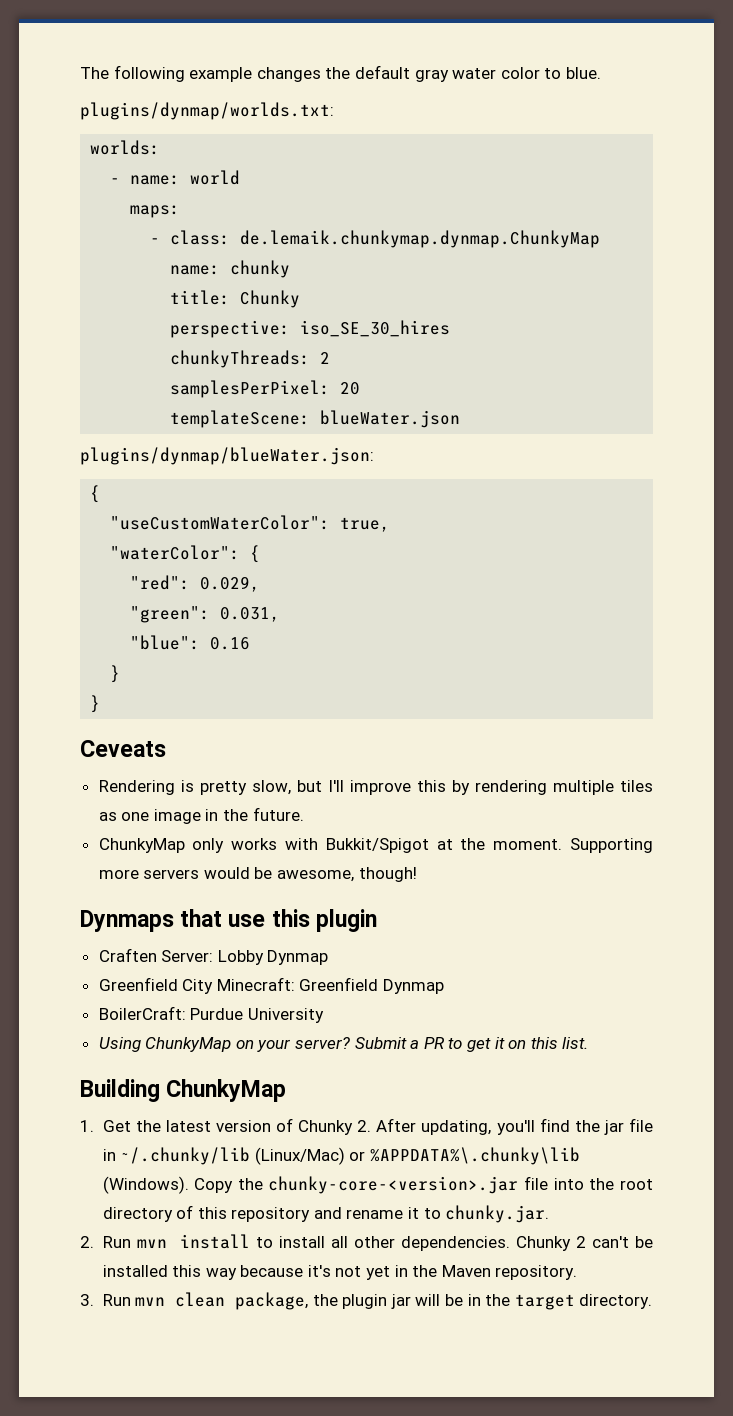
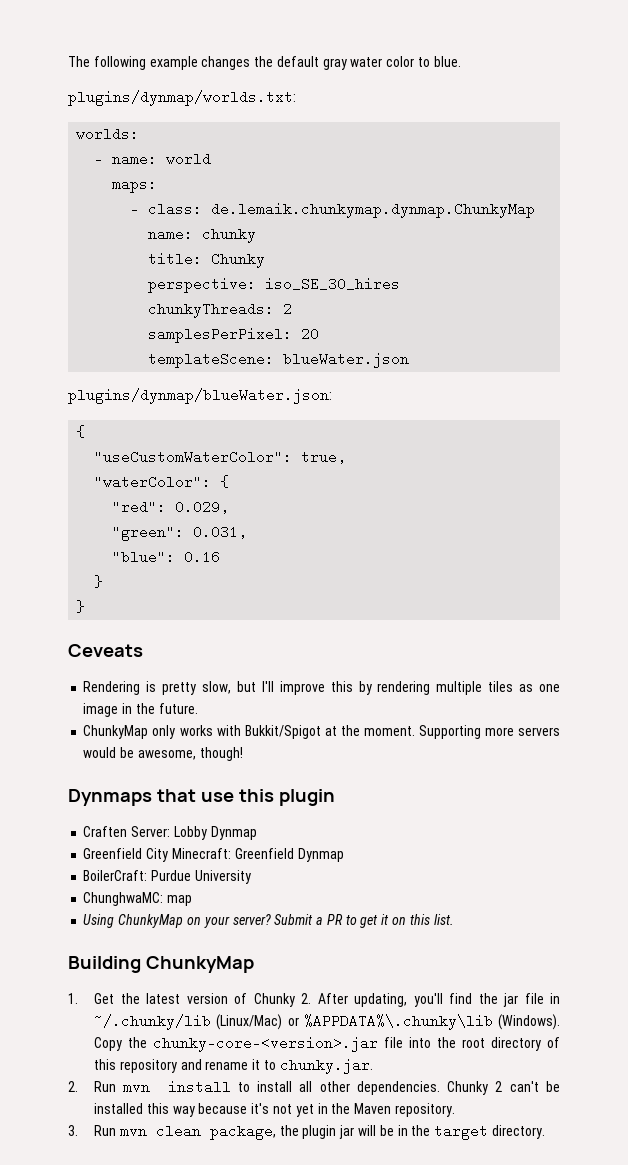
(324, 1015) none -> [83,892,193,906] // ChunghwaMC: map

